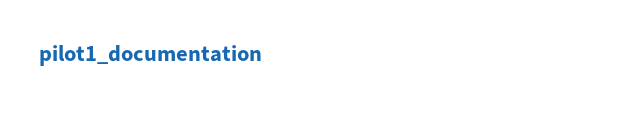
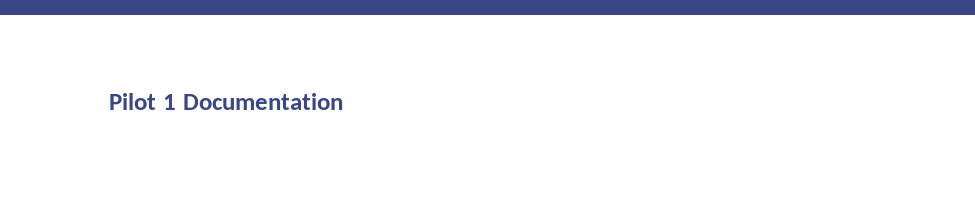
[39,45,262,66] pilot1_documentation -> [109,93,343,110] Pilot 1 Documentation

